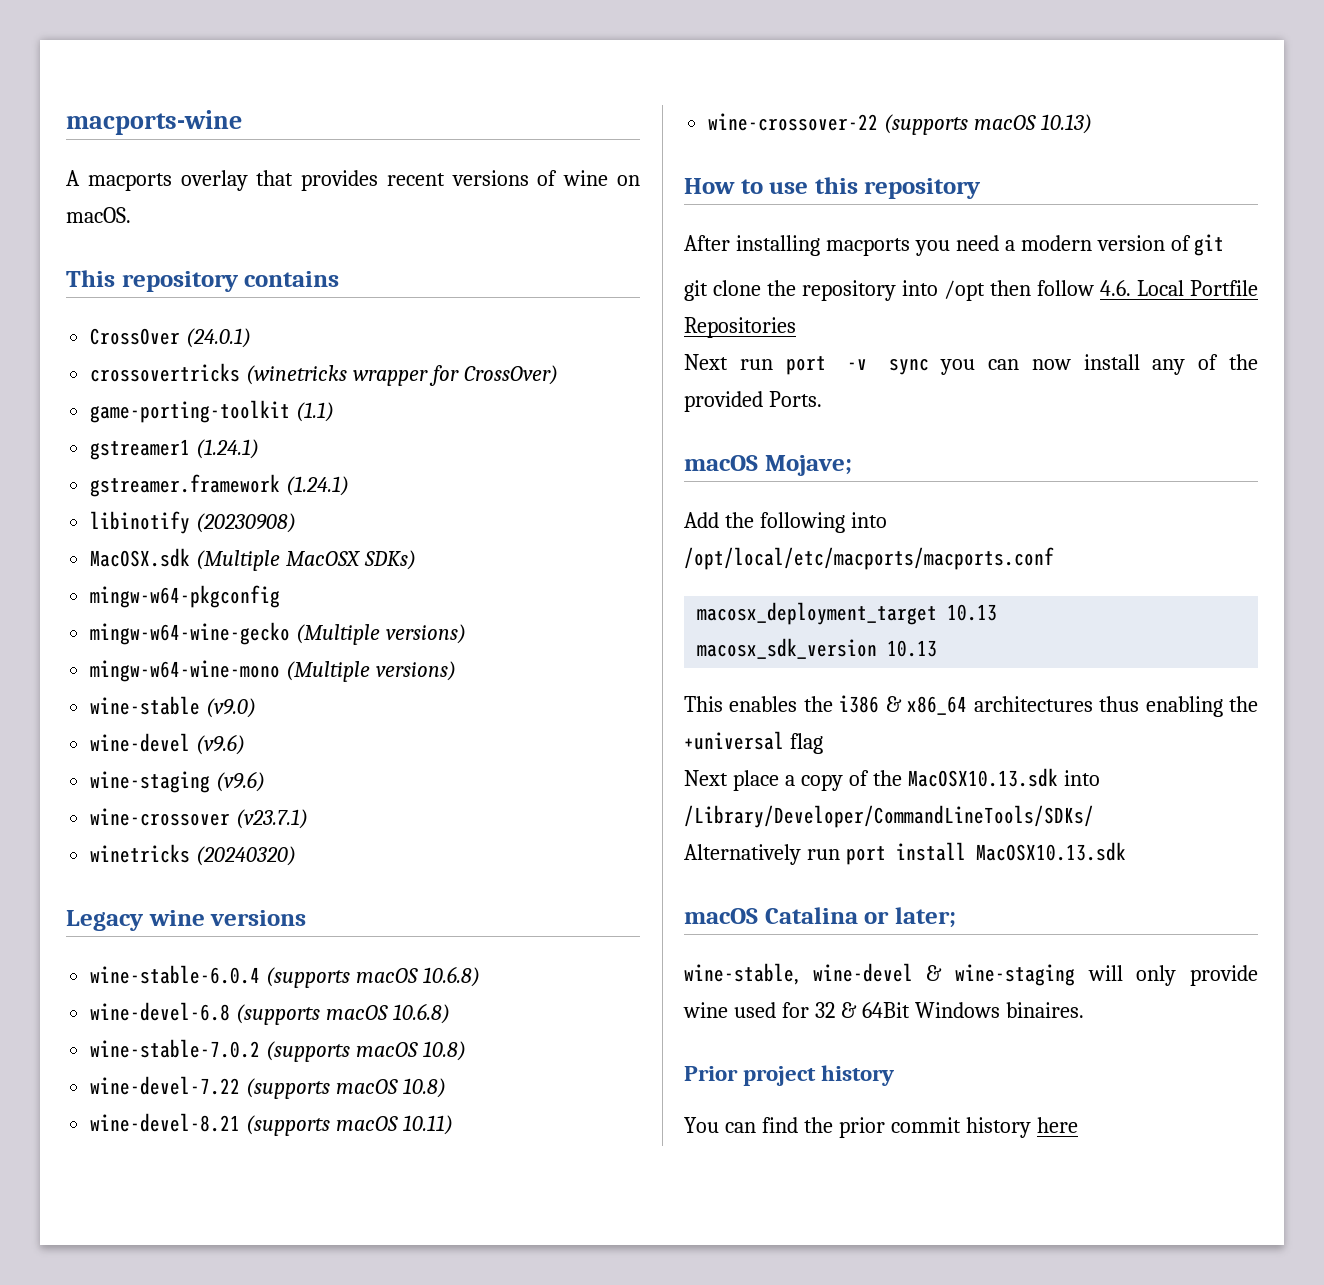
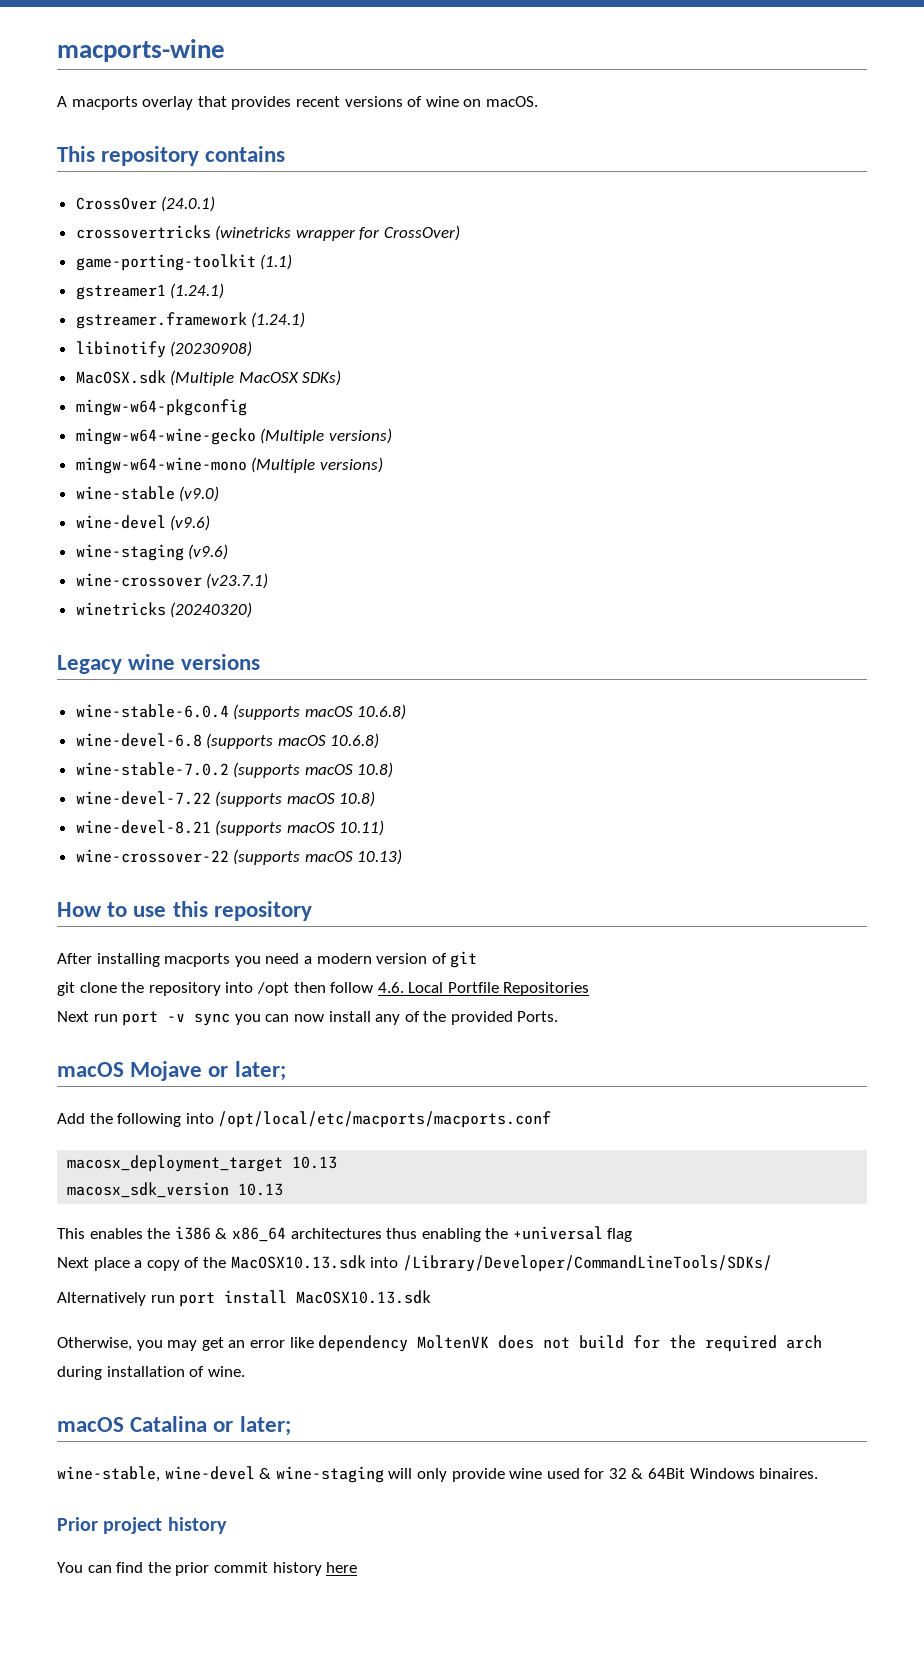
[764,455,852,476] Mojave; -> [130,1061,286,1081] Mojave or later;
(1126, 851) none -> [57,1335,823,1352] [57,1366,245,1380] // Otherwise, you may get an error like dependency MoltenVK does not build for the required arch during installation of wine.

